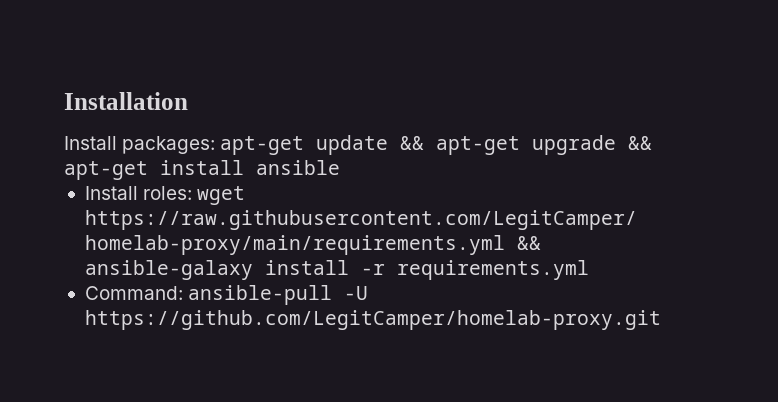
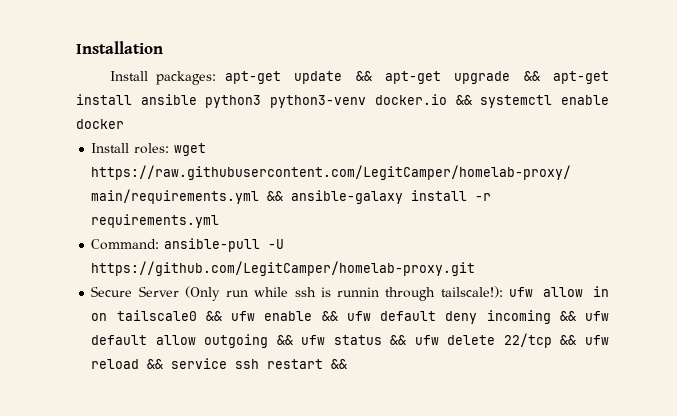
(340, 167) none -> [205,94,609,108] [76,119,124,129] python3 python3-venv docker.io && systemctl enable docker
(661, 320) none -> [91,286,609,301] [91,310,610,324] [91,333,609,348] [91,358,348,369] // Secure Server (Only run while ssh is runnin through tailscale!): ufw allow in on tailscale0 && ufw enable && ufw default deny incoming && ufw default allow outgoing && ufw status && ufw delete 22/tcp && ufw reload && service ssh restart &&

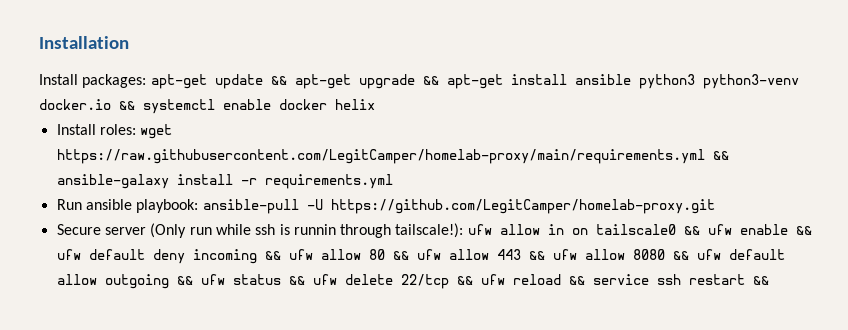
(124, 124) none -> [335,99,375,110] helix
[91,239,160,250] Command: -> [56,199,199,213] Run ansible playbook:
[138,286,179,297] Server -> [104,227,146,235] server
(610, 316) none -> [320,249,721,260] allow 80 && ufw allow 443 && ufw allow 8080 && ufw

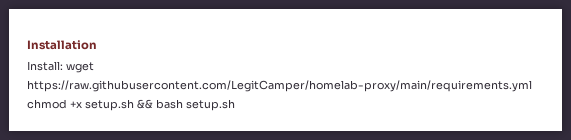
[39,74,799,89] [39,99,375,114] [56,124,173,139] [56,149,729,164] [56,174,393,189] [56,199,715,214] [56,223,812,238] [56,249,785,264] [56,274,769,289] Install packages: apt-get update && apt-get upgrade && apt-get install ansible python3 python3-venv docker.io && systemctl enable docker helix // Install roles: wget https://raw.githubusercontent.com/LegitCamper/homelab-proxy/main/requirements.yml && ansible-galaxy install -r requirements.yml // Run ansible playbook: ansible-pull -U https://github.com/LegitCamper/homelab-proxy.git // Secure server (Only run while ssh is runnin through tailscale!): ufw allow in on tailscale0 && ufw enable && ufw default deny incoming && ufw allow 80 && ufw allow 443 && ufw allow 8080 && ufw default allow outgoing && ufw status && ufw delete 22/tcp && ufw reload && service ssh restart && -> [27,61,94,73] [27,80,532,92] [27,99,235,111] Install: wget https://raw.githubusercontent.com/LegitCamper/homelab-proxy/main/requirements.yml chmod +x setup.sh && bash setup.sh

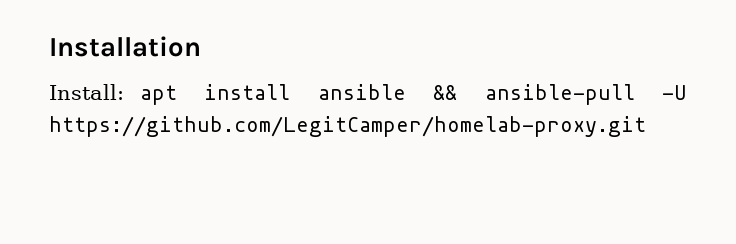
[66,62,94,73] [27,80,532,92] [27,99,235,111] wget https://raw.githubusercontent.com/LegitCamper/homelab-proxy/main/requirements.yml chmod +x setup.sh && bash setup.sh -> [139,84,687,105] [49,116,646,137] apt install ansible && ansible-pull -U https://github.com/LegitCamper/homelab-proxy.git

